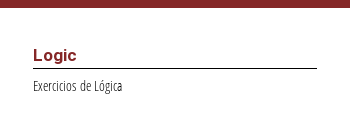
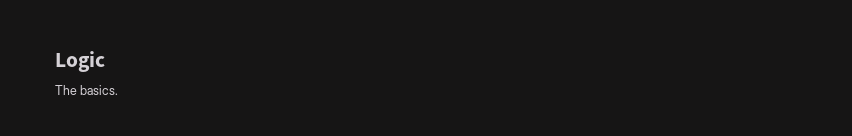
[33,80,123,94] Exercicios de Lógica -> [55,85,119,95] The basics.

